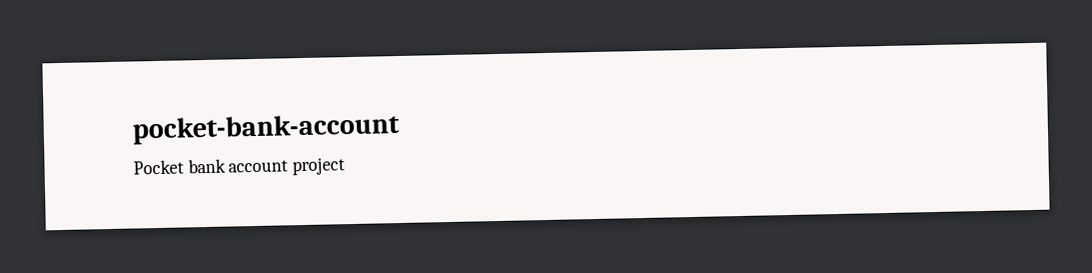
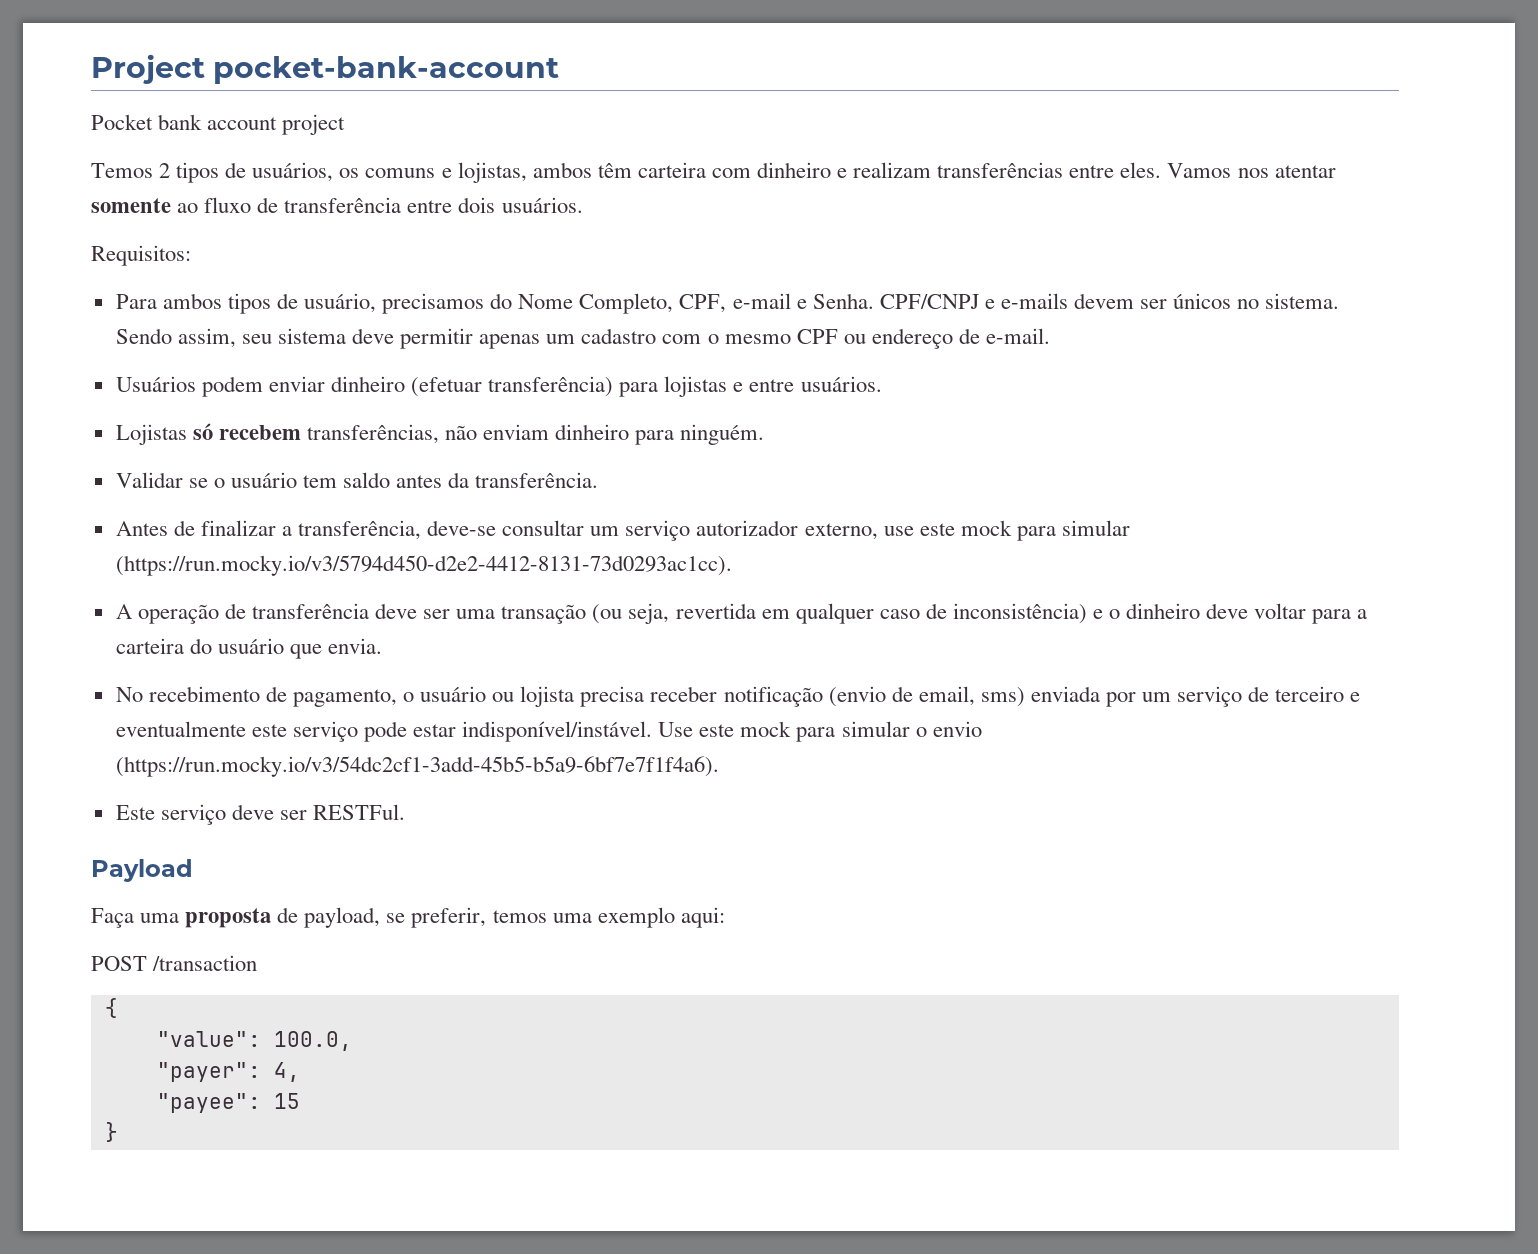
(132, 129) none -> [91,54,205,84] Project
(346, 166) none -> [91,162,1336,183] [91,197,583,213] [91,245,191,266] [115,293,1340,314] [115,328,1050,349] [115,376,882,397] [115,423,765,445] [115,472,599,488] [115,520,1130,541] [115,555,732,576] [115,603,1368,624] [115,638,383,659] [115,686,1361,707] [115,721,982,742] [115,756,719,777] [115,804,406,825] [91,859,193,882] [91,907,725,928] [91,955,258,971] [104,998,118,1018] [156,1031,352,1051] [156,1062,300,1082] [156,1093,300,1113] [104,1122,118,1142] // Temos 2 tipos de usuários, os comuns e lojistas, ambos têm carteira com dinheiro e realizam transferências entre eles. Vamos nos atentar somente ao fluxo de transferência entre dois usuários. // Requisitos: // Para ambos tipos de usuário, precisamos do Nome Completo, CPF, e-mail e Senha. CPF/CNPJ e e-mails devem ser únicos no sistema. Sendo assim, seu sistema deve permitir apenas um cadastro com o mesmo CPF ou endereço de e-mail. // Usuários podem enviar dinheiro (efetuar transferência) para lojistas e entre usuários. // Lojistas só recebem transferências, não enviam dinheiro para ninguém. // Validar se o usuário tem saldo antes da transferência. // Antes de finalizar a transferência, deve-se consultar um serviço autorizador externo, use este mock para simular (https://run.mocky.io/v3/5794d450-d2e2-4412-8131-73d0293ac1cc). // A operação de transferência deve ser uma transação (ou seja, revertida em qualquer caso de inconsistência) e o dinheiro deve voltar para a carteira do usuário que envia. // No recebimento de pagamento, o usuário ou lojista precisa receber notificação (envio de email, sms) enviada por um serviço de terceiro e eventualmente este serviço pode estar indisponível/instável. Use este mock para simular o envio (https://run.mocky.io/v3/54dc2cf1-3add-45b5-b5a9-6bf7e7f1f4a6). // Este serviço deve ser RESTFul. // Payload // Faça uma proposta de payload, se preferir, temos uma exemplo aqui: // POST /transaction // { // "value": 100.0, // "payer": 4, // "payee": 15 // }

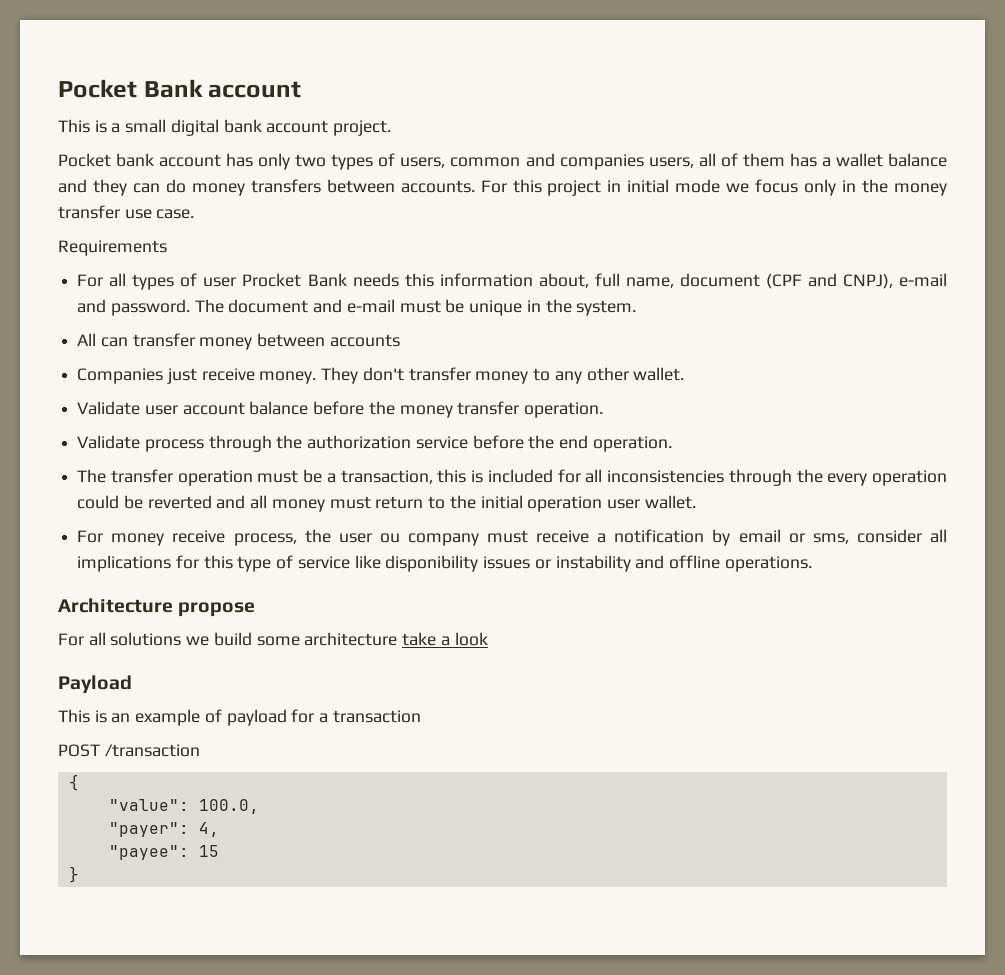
[91,54,560,84] [91,114,346,135] [91,162,1336,183] [91,197,583,213] [91,245,191,266] [115,293,1340,314] [115,328,1050,349] [115,376,882,397] [115,423,765,445] [115,472,599,488] [115,520,1130,541] [115,555,732,576] [115,603,1368,624] [115,638,383,659] [115,686,1361,707] [115,721,982,742] [115,756,719,777] [115,804,406,825] [91,859,193,882] [91,907,725,928] Project pocket-bank-account // Pocket bank account project // Temos 2 tipos de usuários, os comuns e lojistas, ambos têm carteira com dinheiro e realizam transferências entre eles. Vamos nos atentar somente ao fluxo de transferência entre dois usuários. // Requisitos: // Para ambos tipos de usuário, precisamos do Nome Completo, CPF, e-mail e Senha. CPF/CNPJ e e-mails devem ser únicos no sistema. Sendo assim, seu sistema deve permitir apenas um cadastro com o mesmo CPF ou endereço de e-mail. // Usuários podem enviar dinheiro (efetuar transferência) para lojistas e entre usuários. // Lojistas só recebem transferências, não enviam dinheiro para ninguém. // Validar se o usuário tem saldo antes da transferência. // Antes de finalizar a transferência, deve-se consultar um serviço autorizador externo, use este mock para simular (https://run.mocky.io/v3/5794d450-d2e2-4412-8131-73d0293ac1cc). // A operação de transferência deve ser uma transação (ou seja, revertida em qualquer caso de inconsistência) e o dinheiro deve voltar para a carteira do usuário que envia. // No recebimento de pagamento, o usuário ou lojista precisa receber notificação (envio de email, sms) enviada por um serviço de terceiro e eventualmente este serviço pode estar indisponível/instável. Use este mock para simular o envio (https://run.mocky.io/v3/54dc2cf1-3add-45b5-b5a9-6bf7e7f1f4a6). // Este serviço deve ser RESTFul. // Payload // Faça uma proposta de payload, se preferir, temos uma exemplo aqui: -> [58,79,302,98] [58,119,392,136] [58,153,948,170] [58,179,947,196] [58,205,195,219] [58,240,167,256] [77,273,947,290] [77,299,637,316] [77,333,400,350] [77,367,685,384] [77,401,604,418] [77,435,672,452] [77,469,947,486] [77,495,696,512] [77,529,948,546] [77,555,812,572] [58,598,256,617] [58,632,488,646] [58,675,132,694] [58,709,421,726] Pocket Bank account // This is a small digital bank account project. // Pocket bank account has only two types of users, common and companies users, all of them has a wallet balance and they can do money transfers between accounts. For this project in initial mode we focus only in the money transfer use case. // Requirements // For all types of user Procket Bank needs this information about, full name, document (CPF and CNPJ), e-mail and password. The document and e-mail must be unique in the system. // All can transfer money between accounts // Companies just receive money. They don't transfer money to any other wallet. // Validate user account balance before the money transfer operation. // Validate process through the authorization service before the end operation. // The transfer operation must be a transaction, this is included for all inconsistencies through the every operation could be reverted and all money must return to the initial operation user wallet. // For money receive process, the user ou company must receive a notification by email or sms, consider all implications for this type of service like disponibility issues or instability and offline operations. // Architecture propose // For all solutions we build some architecture take a look // Payload // This is an example of payload for a transaction

